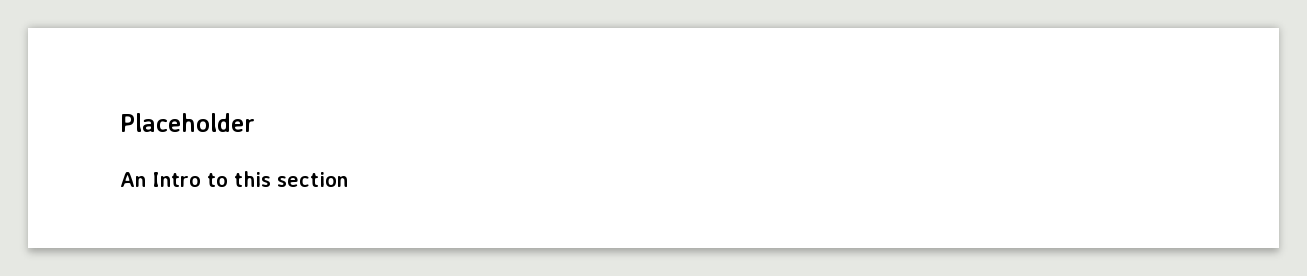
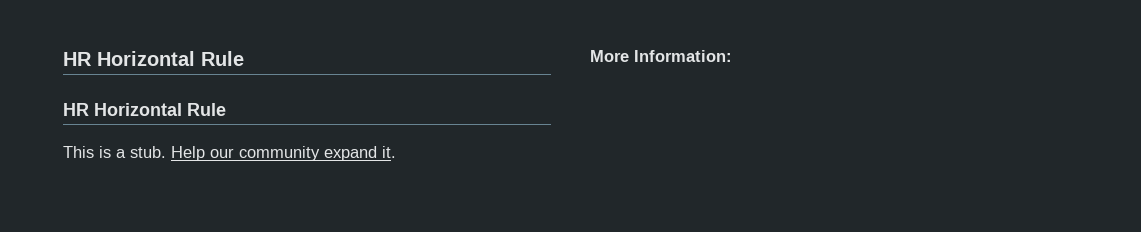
[120,113,255,132] [120,171,348,187] Placeholder // An Intro to this section -> [63,51,244,66] [63,103,226,116] [63,146,396,161] [590,50,732,62] HR Horizontal Rule // HR Horizontal Rule // This is a stub. Help our community expand it. // More Information:

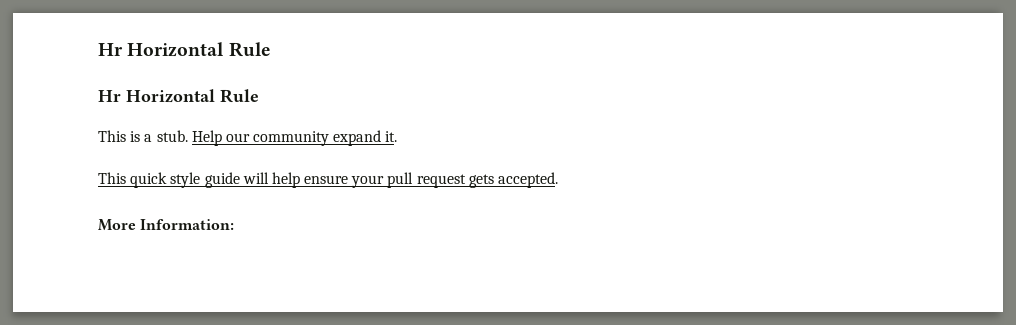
[63,51,244,66] [63,103,89,116] HR Horizontal Rule // HR -> [98,42,271,57] [98,90,121,102] Hr Horizontal Rule // Hr
(396, 152) none -> [98,172,559,188] // This quick style guide will help ensure your pull request gets accepted.

